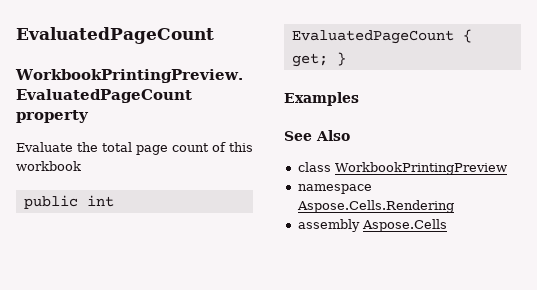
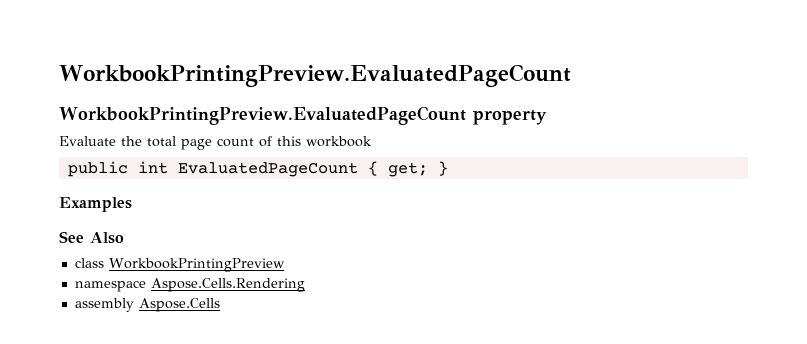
[16,27,214,44] EvaluatedPageCount -> [59,64,571,87] WorkbookPrintingPreview.EvaluatedPageCount

